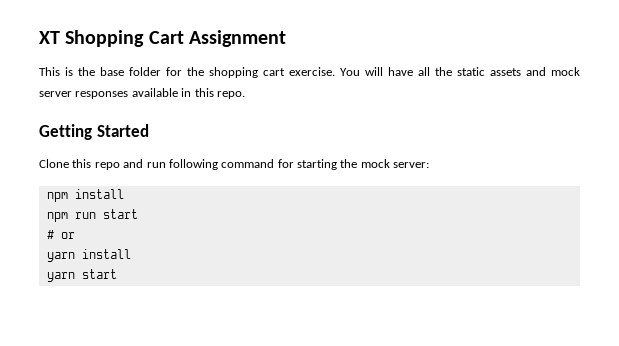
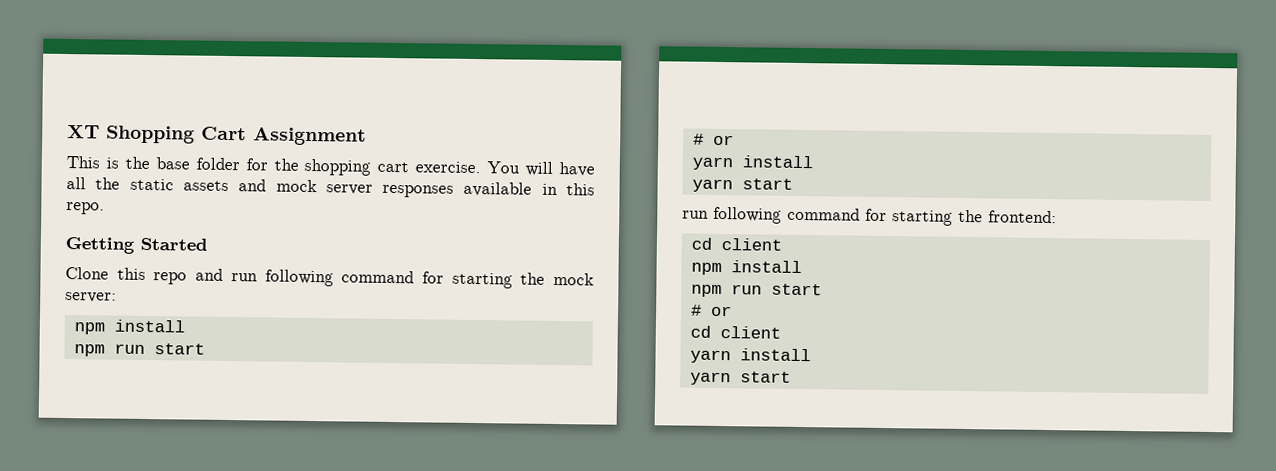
(117, 274) none -> [682,206,1057,226] [690,237,782,251] [690,260,802,276] [690,283,822,298] [690,304,732,317] [689,325,781,339] [689,348,811,364] [689,371,791,386] // run following command for starting the frontend: // cd client // npm install // npm run start // # or // cd client // yarn install // yarn start

